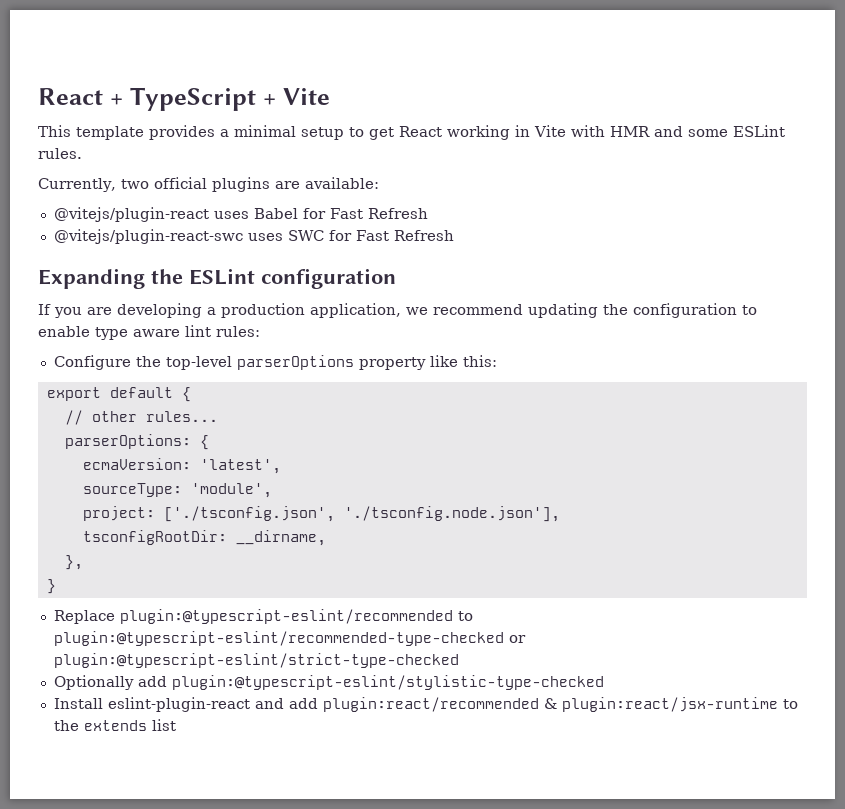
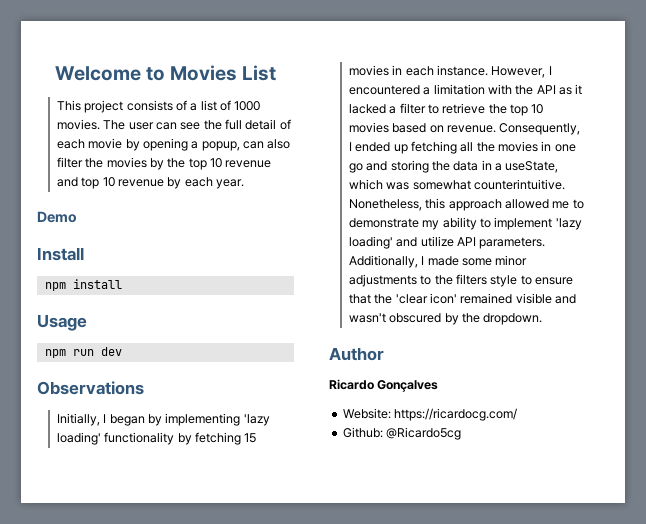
[38,87,330,111] [38,125,785,140] [38,148,82,159] [38,177,379,192] [53,207,428,222] [53,229,454,244] [38,268,396,289] [38,303,757,318] [38,325,260,340] [53,355,497,370] [46,387,191,402] [64,410,218,425] [64,434,209,450] [82,458,281,474] [82,483,272,498] [82,506,560,522] [82,530,326,546] [64,555,83,570] [46,579,56,594] [53,609,473,624] [53,631,526,646] [53,653,459,668] [53,675,604,690] [53,697,798,712] [53,719,176,731] React + TypeScript + Vite // This template provides a minimal setup to get React working in Vite with HMR and some ESLint rules. // Currently, two official plugins are available: // @vitejs/plugin-react uses Babel for Fast Refresh // @vitejs/plugin-react-swc uses SWC for Fast Refresh // Expanding the ESLint configuration // If you are developing a production application, we recommend updating the configuration to enable type aware lint rules: // Configure the top-level parserOptions property like this: // export default { // // other rules... // parserOptions: { // ecmaVersion: 'latest', // sourceType: 'module', // project: ['./tsconfig.json', './tsconfig.node.json'], // tsconfigRootDir: __dirname, // }, // } // Replace plugin:@typescript-eslint/recommended to plugin:@typescript-eslint/recommended-type-checked or plugin:@typescript-eslint/strict-type-checked // Optionally add plugin:@typescript-eslint/stylistic-type-checked // Install eslint-plugin-react and add plugin:react/recommended & plugin:react/jsx-runtime to the extends list -> [54,65,277,81] [56,100,261,113] [56,119,291,130] [56,138,291,151] [56,157,272,170] [56,177,245,189] [37,211,77,223] [37,247,84,261] [44,279,122,291] [37,314,87,331] [44,347,122,358] [37,381,144,395] [56,413,270,426] [56,432,257,445] [348,65,552,78] [348,84,583,95] [348,103,544,116] [348,122,581,135] [348,141,576,154] [348,160,559,173] [348,179,565,190] [348,198,584,211] [348,217,582,230] [348,236,546,249] [348,255,528,268] [348,274,574,287] [348,293,577,304] [348,313,543,325] [329,347,384,361] [329,379,439,392] [342,408,518,421] [342,427,462,440] Welcome to Movies List // This project consists of a list of 1000 movies. The user can see the full detail of each movie by opening a popup, can also filter the movies by the top 10 revenue and top 10 revenue by each year. // Demo // Install // npm install // Usage // npm run dev // Observations // Initially, I began by implementing 'lazy loading' functionality by fetching 15 movies in each instance. However, I encountered a limitation with the API as it lacked a filter to retrieve the top 10 movies based on revenue. Consequently, I ended up fetching all the movies in one go and storing the data in a useState, which was somewhat counterintuitive. Nonetheless, this approach allowed me to demonstrate my ability to implement 'lazy loading' and utilize API parameters. Additionally, I made some minor adjustments to the filters style to ensure that the 'clear icon' remained visible and wasn't obscured by the dropdown. // Author // Ricardo Gonçalves // Website: https://ricardocg.com/ // Github: @Ricardo5cg

